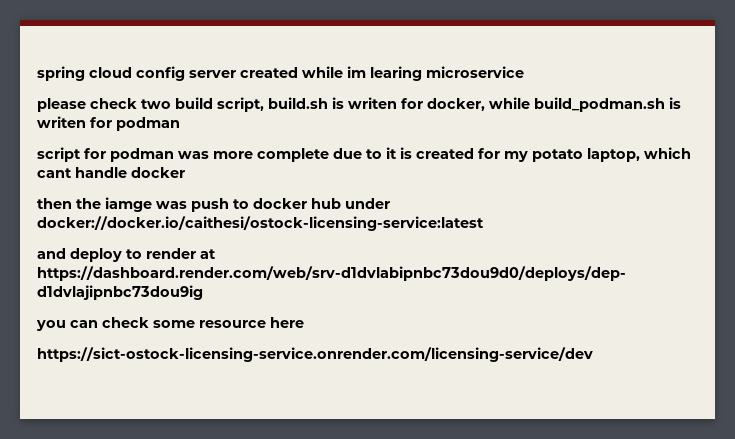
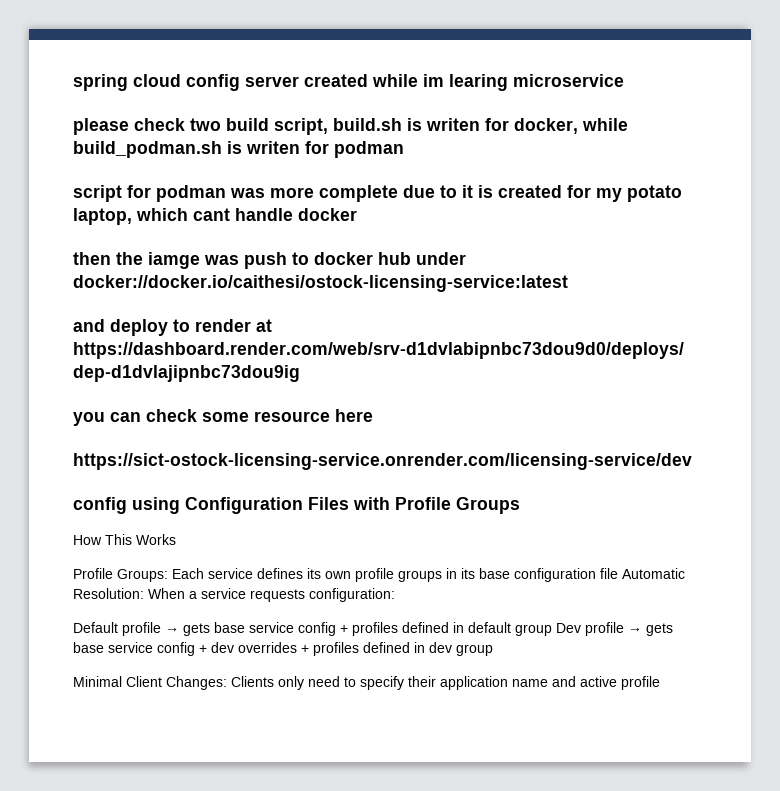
(593, 354) none -> [73,497,520,514] [73,534,176,545] [73,568,685,582] [73,588,395,602] [73,622,673,636] [73,642,493,656] [73,676,660,690] // config using Configuration Files with Profile Groups // How This Works // Profile Groups: Each service defines its own profile groups in its base configuration file Automatic Resolution: When a service requests configuration: // Default profile → gets base service config + profiles defined in default group Dev profile → gets base service config + dev overrides + profiles defined in dev group // Minimal Client Changes: Clients only need to specify their application name and active profile

